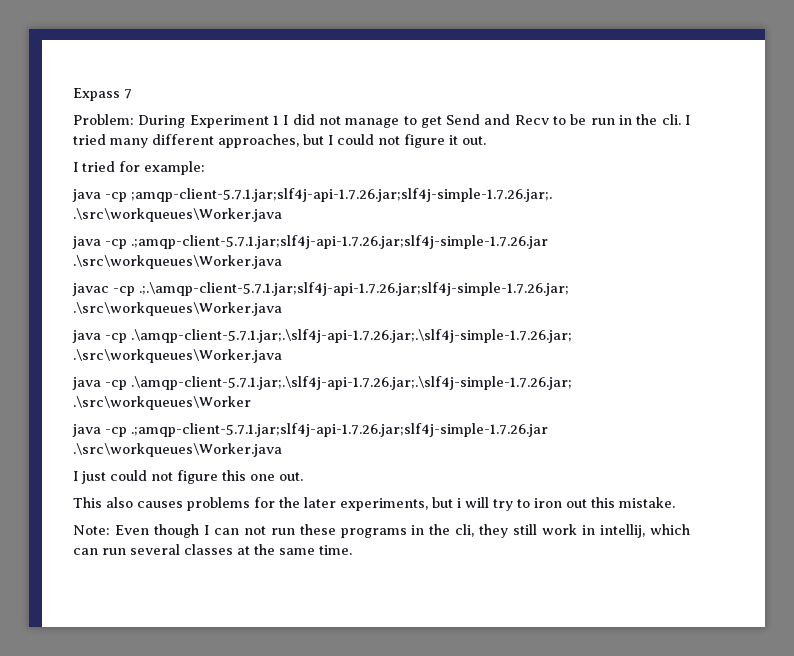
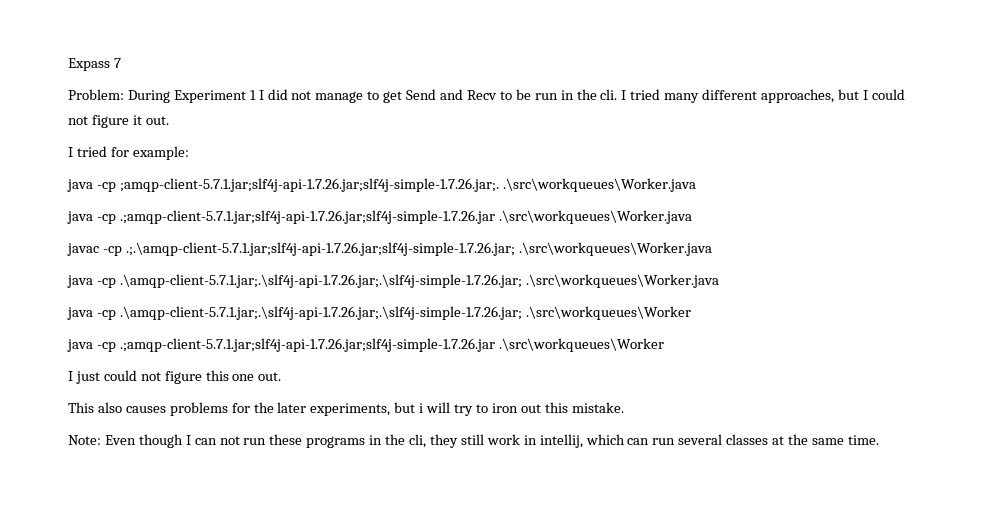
[73,443,282,457] .\src\workqueues\Worker.java -> [498,338,664,352] .\src\workqueues\Worker

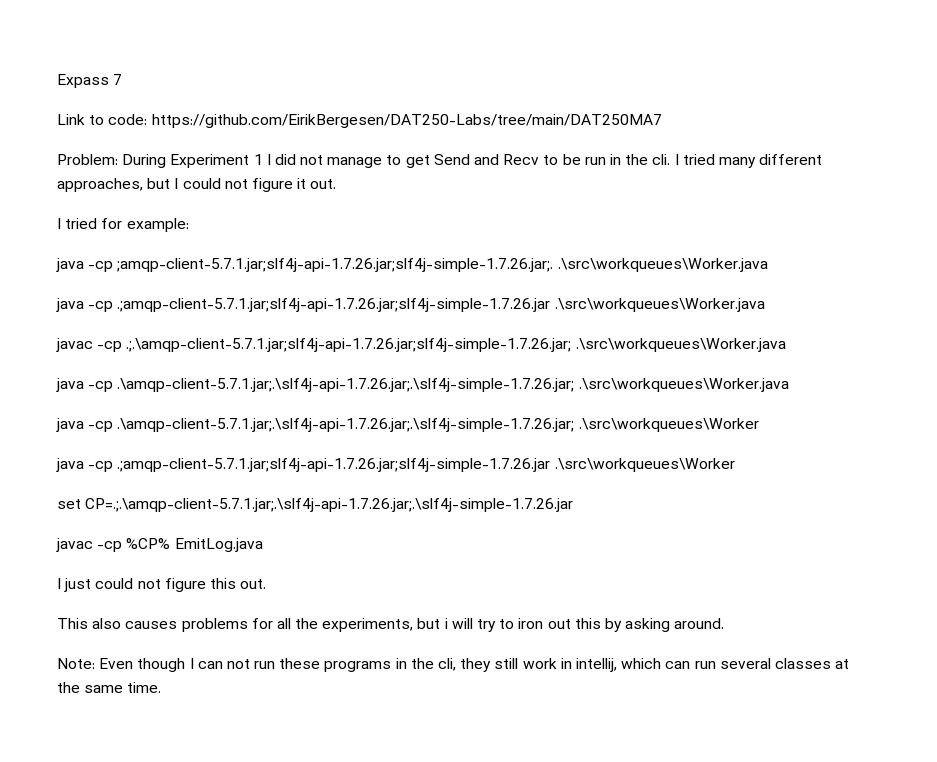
(121, 63) none -> [57,114,662,128] // Link to code: https://github.com/EirikBergesen/DAT250-Labs/tree/main/DAT250MA7
(664, 345) none -> [57,498,574,512] [56,538,263,552] // set CP=.;.\amqp-client-5.7.1.jar;.\slf4j-api-1.7.26.jar;.\slf4j-simple-1.7.26.jar // javac -cp %CP% EmitLog.java
[232,374,255,381] one -> (236, 583) none
[253,402,307,413] the later -> [276,618,319,629] all the
[571,402,624,413] mistake. -> [604,618,725,632] by asking around.

